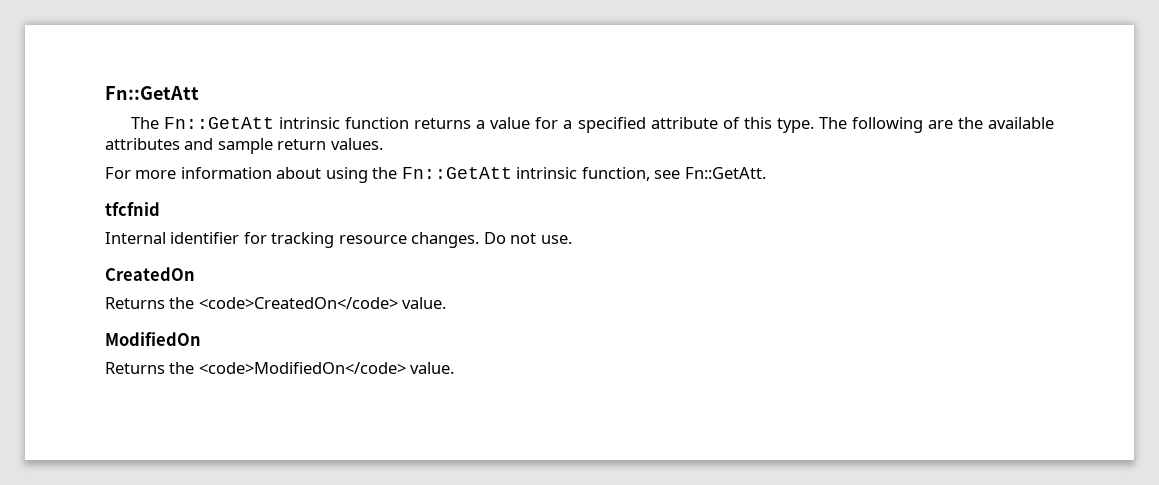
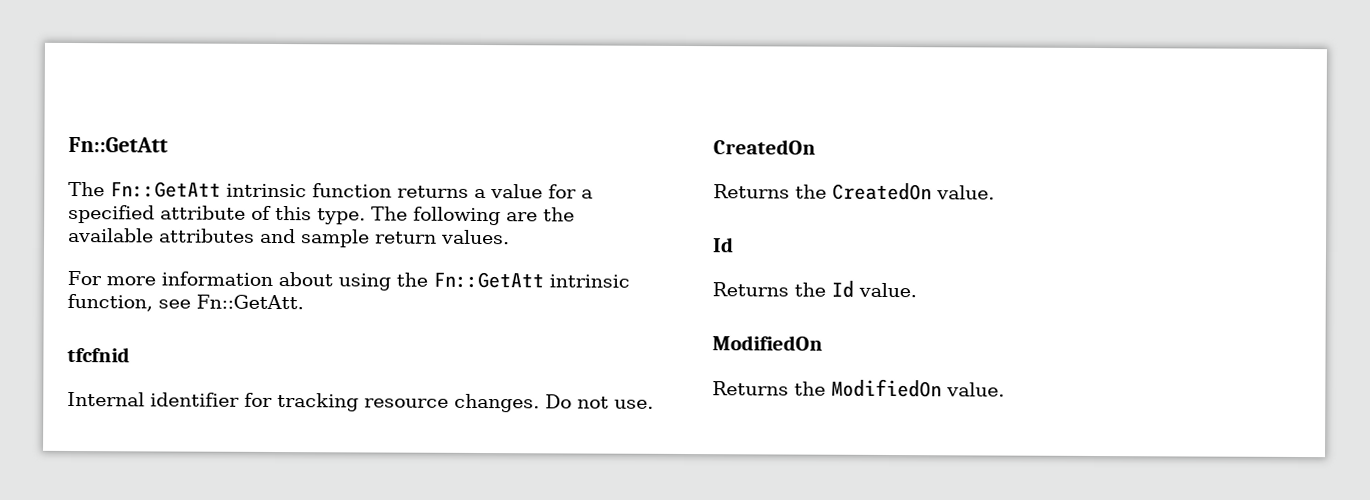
[198,297,398,309] <code>CreatedOn</code> -> [832,182,995,201] [712,237,734,253] [712,280,854,298] CreatedOn value. // Id // Returns the Id
[198,362,406,374] <code>ModifiedOn</code> -> [831,378,942,398] ModifiedOn

